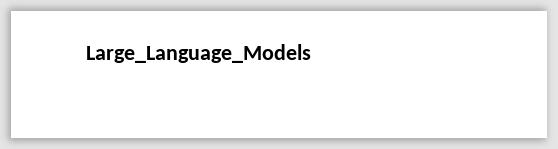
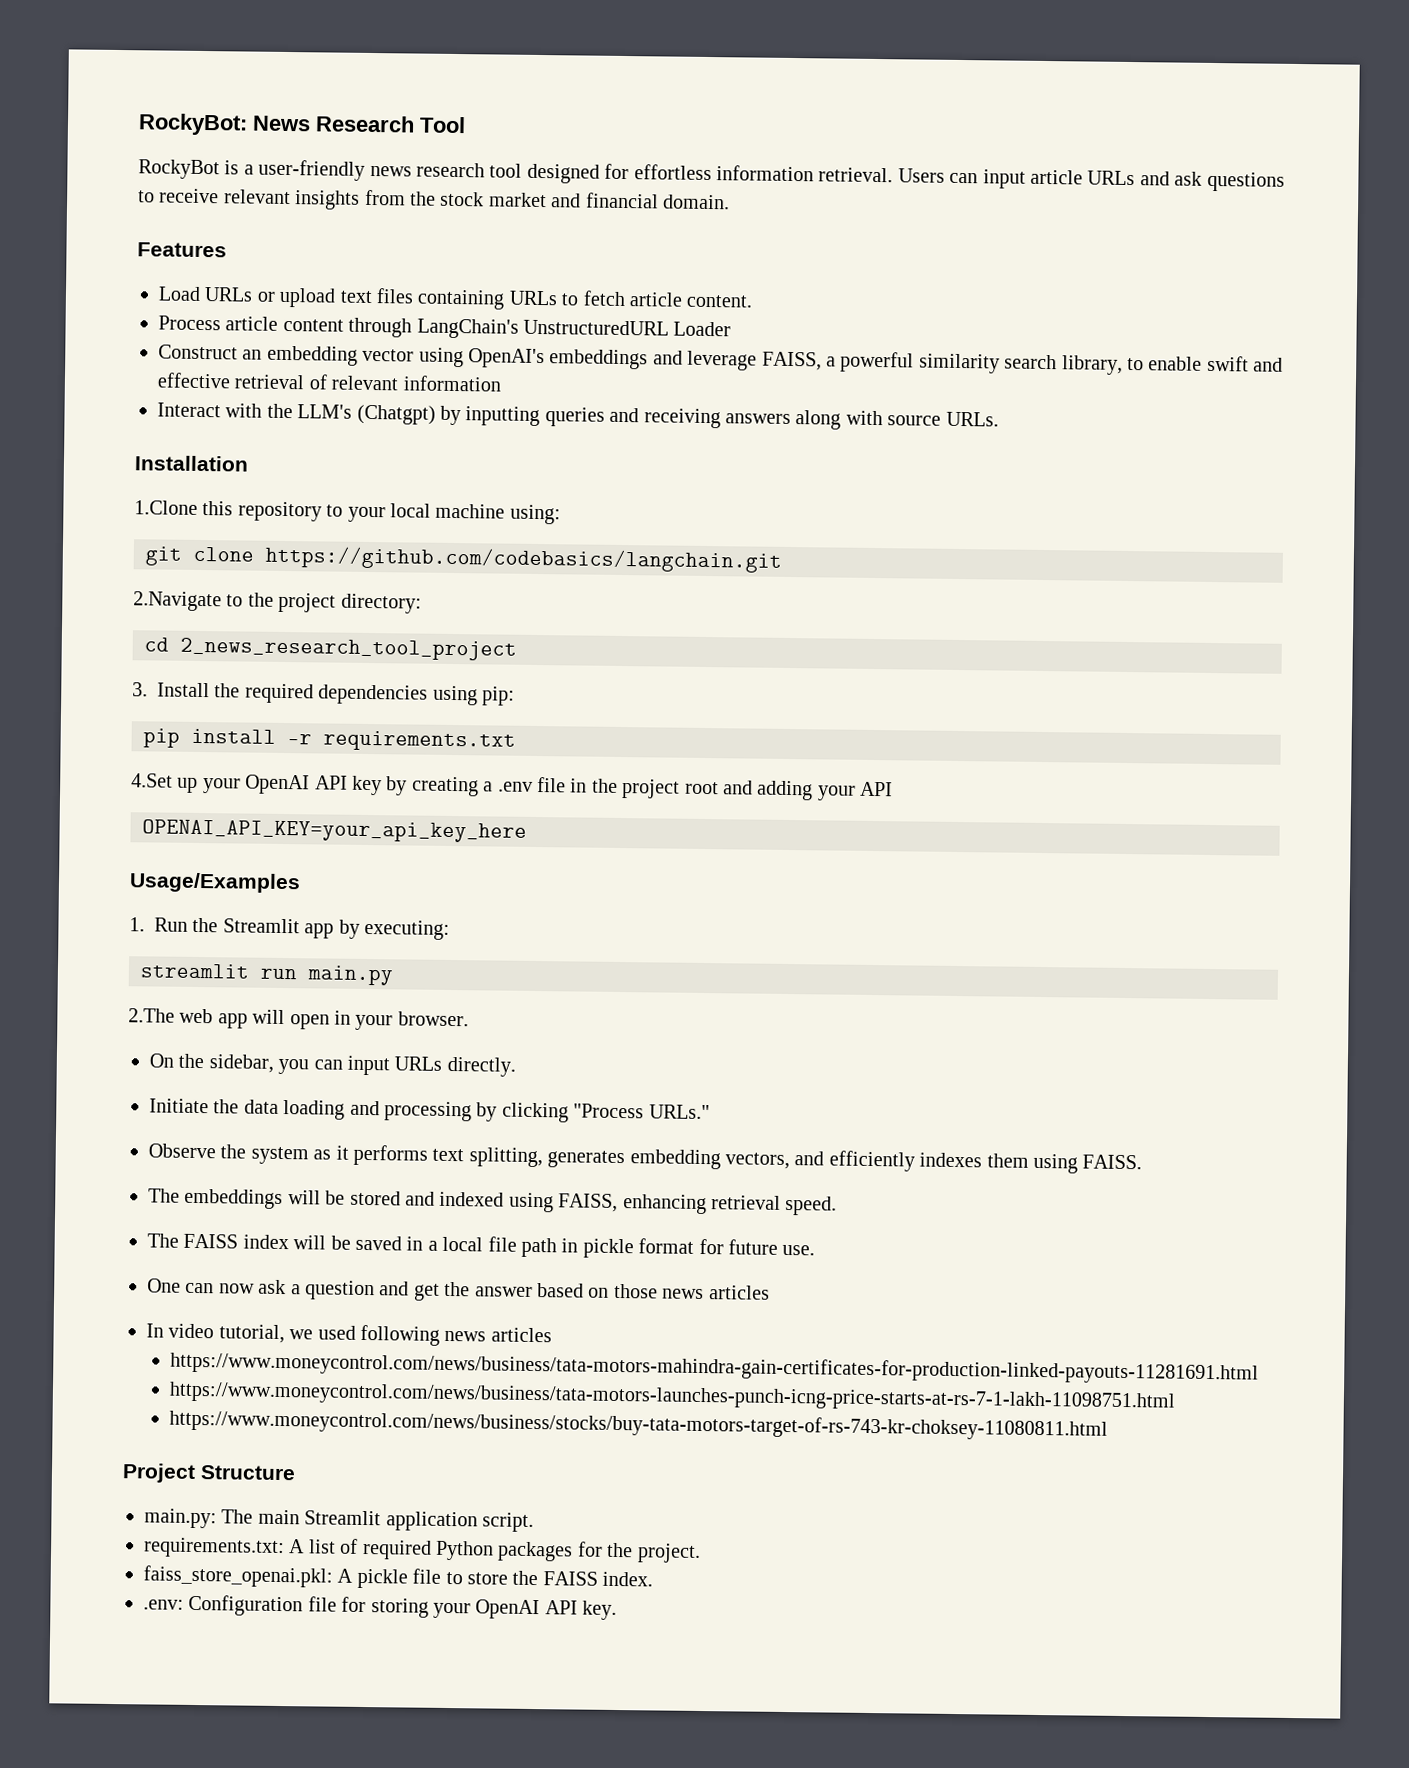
[86,44,311,63] Large_Language_Models -> [138,113,466,136] [138,159,1285,192] [138,188,730,210] [137,242,227,258] [158,286,753,310] [158,315,732,339] [158,344,1284,375] [157,372,502,392] [157,402,999,430] [134,455,249,472] [134,500,561,525] [145,545,782,573] [133,591,422,614] [144,637,517,661] [132,682,515,706] [143,728,516,752] [131,773,894,801] [142,819,527,843] [129,872,301,894] [129,917,450,940] [140,963,394,986] [128,1008,469,1031] [149,1053,516,1077] [149,1098,710,1123] [148,1143,1143,1174] [148,1188,838,1216] [147,1233,816,1259] [147,1278,770,1301] [146,1323,552,1346] [170,1351,1260,1385] [169,1381,1176,1413] [169,1409,1109,1441] [122,1463,296,1483] [144,1508,534,1533] [143,1537,701,1563] [143,1565,654,1589] [143,1594,618,1621] RockyBot: News Research Tool // RockyBot is a user-friendly news research tool designed for effortless information retrieval. Users can input article URLs and ask questions to receive relevant insights from the stock market and financial domain. // Features // Load URLs or upload text files containing URLs to fetch article content. // Process article content through LangChain's UnstructuredURL Loader // Construct an embedding vector using OpenAI's embeddings and leverage FAISS, a powerful similarity search library, to enable swift and effective retrieval of relevant information // Interact with the LLM's (Chatgpt) by inputting queries and receiving answers along with source URLs. // Installation // 1.Clone this repository to your local machine using: // git clone https://github.com/codebasics/langchain.git // 2.Navigate to the project directory: // cd 2_news_research_tool_project // 3. Install the required dependencies using pip: // pip install -r requirements.txt // 4.Set up your OpenAI API key by creating a .env file in the project root and adding your API // OPENAI_API_KEY=your_api_key_here // Usage/Examples // 1. Run the Streamlit app by executing: // streamlit run main.py // 2.The web app will open in your browser. // On the sidebar, you can input URLs directly. // Initiate the data loading and processing by clicking "Process URLs." // Observe the system as it performs text splitting, generates embedding vectors, and efficiently indexes them using FAISS. // The embeddings will be stored and indexed using FAISS, enhancing retrieval speed. // The FAISS index will be saved in a local file path in pickle format for future use. // One can now ask a question and get the answer based on those news articles // In video tutorial, we used following news articles // https://www.moneycontrol.com/news/business/tata-motors-mahindra-gain-certificates-for-production-linked-payouts-11281691.html // https://www.moneycontrol.com/news/business/tata-motors-launches-punch-icng-price-starts-at-rs-7-1-lakh-11098751.html // https://www.moneycontrol.com/news/business/stocks/buy-tata-motors-target-of-rs-743-kr-choksey-11080811.html // Project Structure // main.py: The main Streamlit application script. // requirements.txt: A list of required Python packages for the project. // faiss_store_openai.pkl: A pickle file to store the FAISS index. // .env: Configuration file for storing your OpenAI API key.

